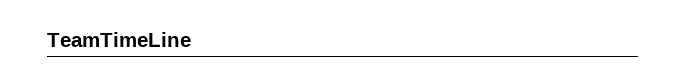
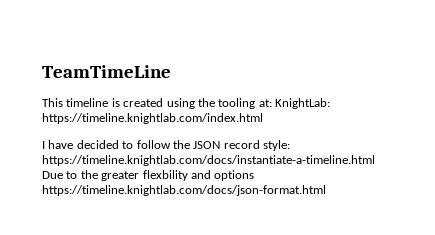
(191, 39) none -> [42,98,330,109] [42,113,263,124] [42,140,290,151] [42,155,375,166] [42,170,255,181] [42,185,326,196] // This timeline is created using the tooling at: KnightLab: https://timeline.knightlab.com/index.html // I have decided to follow the JSON record style: https://timeline.knightlab.com/docs/instantiate-a-timeline.html Due to the greater flexbility and options https://timeline.knightlab.com/docs/json-format.html

